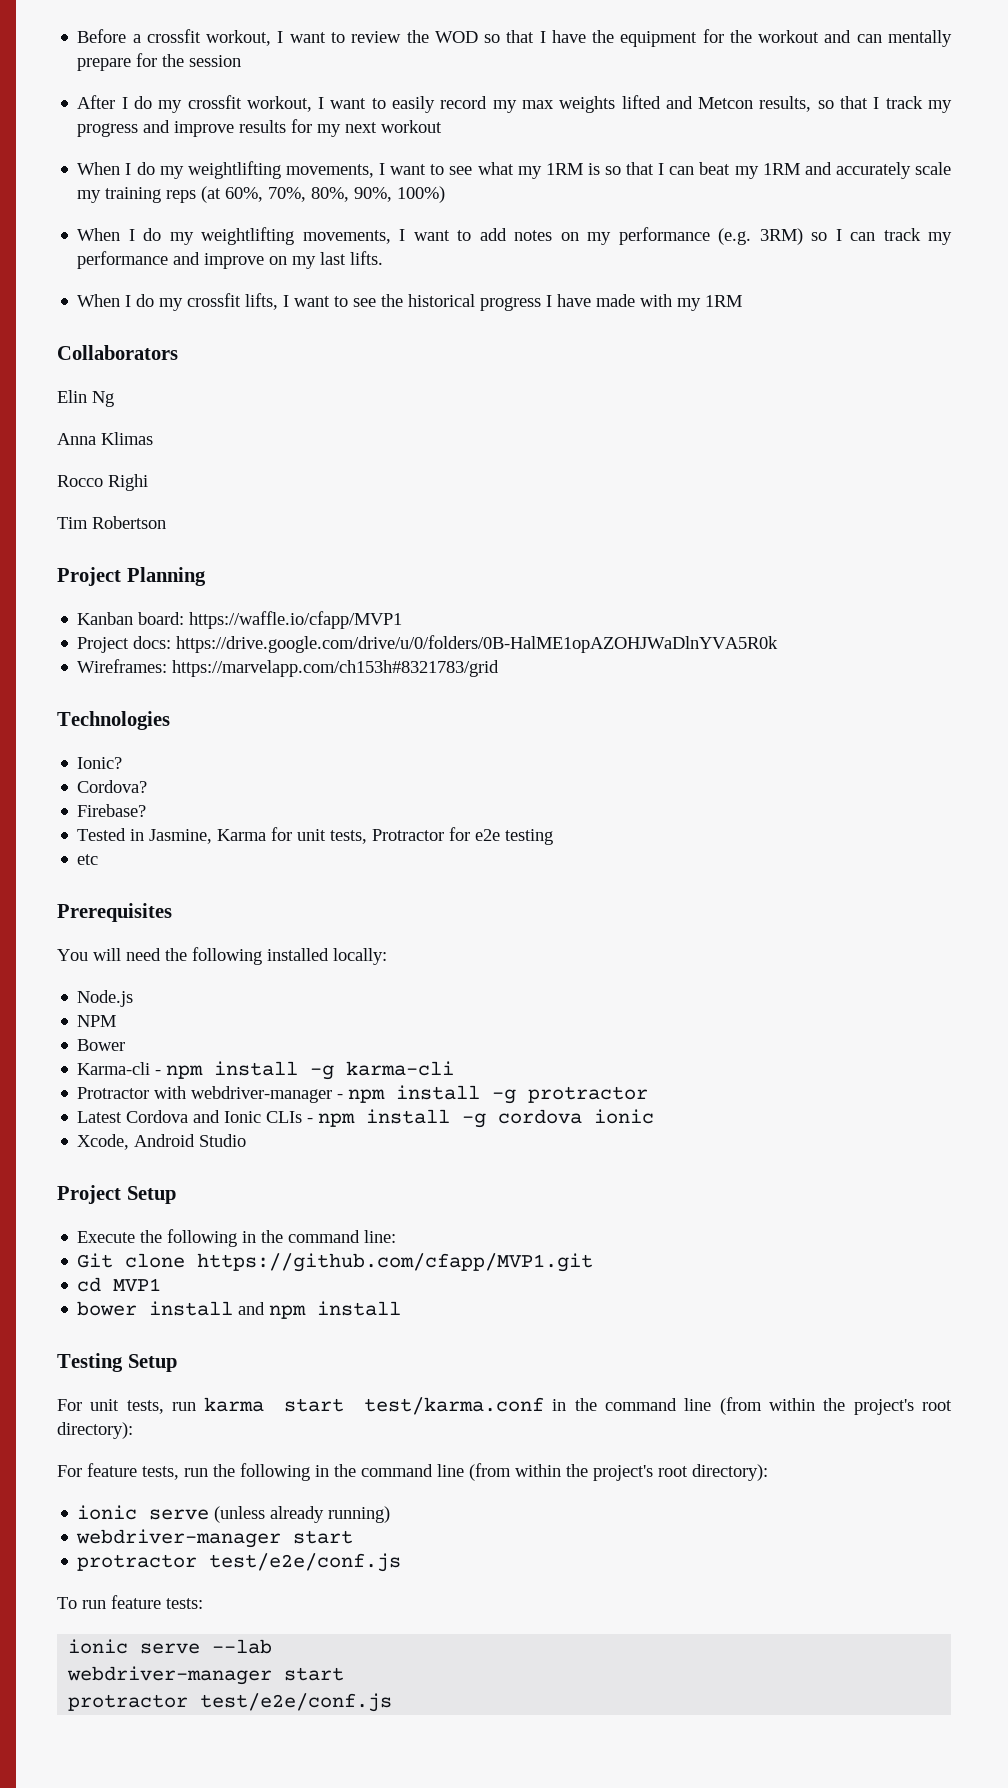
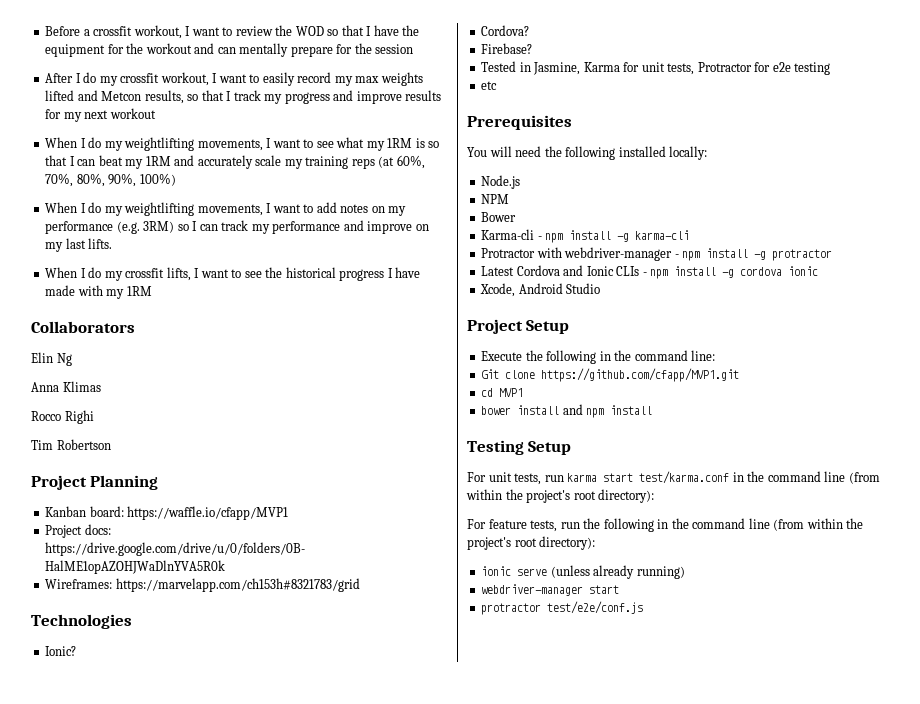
[57,1595,203,1609] [68,1639,273,1654] [67,1666,345,1685] [68,1693,393,1712] // To run feature tests: // ionic serve --lab // webdriver-manager start // protractor test/e2e/conf.js -> (644, 607) none

